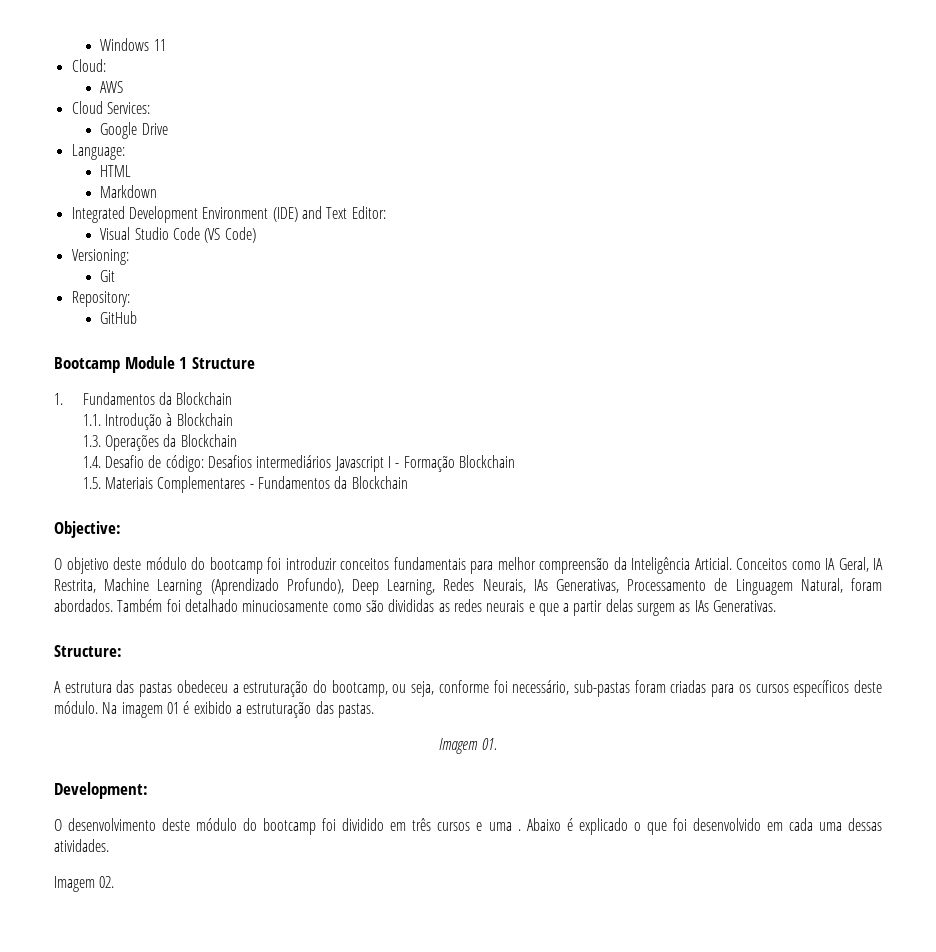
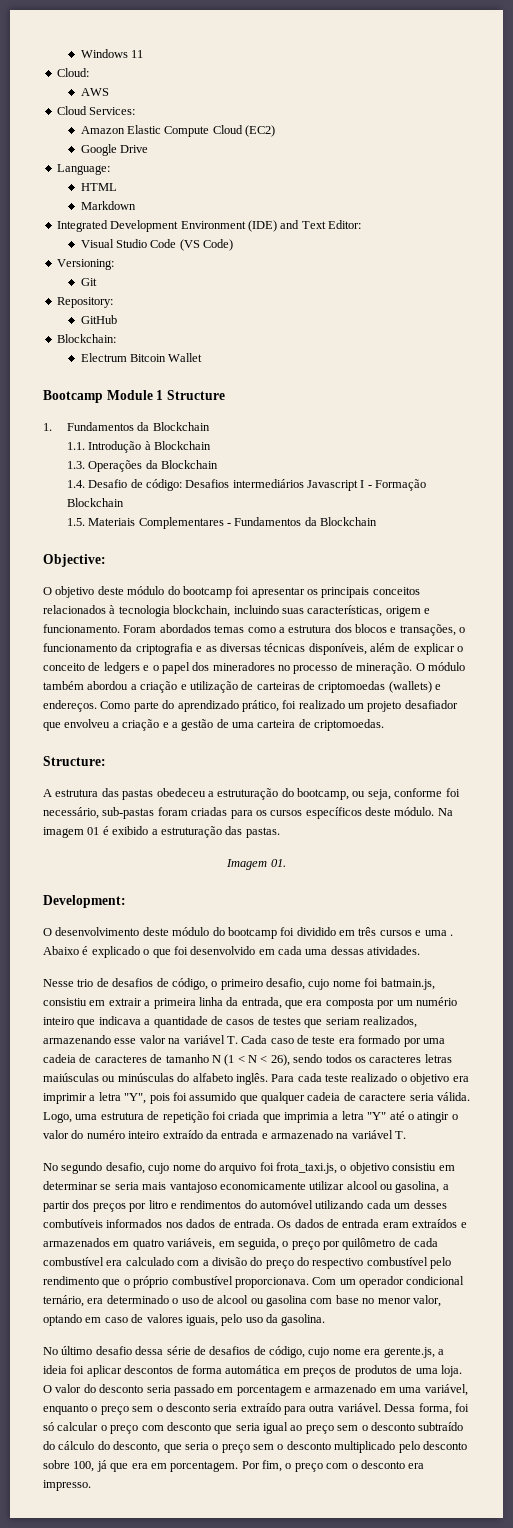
(150, 108) none -> [80,125,276,137] // Amazon Elastic Compute Cloud (EC2)
(138, 317) none -> [56,334,116,343] [80,353,203,362] // Blockchain: // Electrum Bitcoin Wallet
[285,557,883,574] [54,578,883,595] [54,599,777,616] introduzir conceitos fundamentais para melhor compreensão da Inteligência Articial. Conceitos como IA Geral, IA Restrita, Machine Learning (Aprendizado Profundo), Deep Learning, Redes Neurais, IAs Generativas, Processamento de Linguagem Natural, foram abordados. Também foi detalhado minuciosamente como são divididas as redes neurais e que a partir delas surgem as IAs Generativas. -> [251,587,420,598] [43,605,430,617] [43,624,466,636] [43,643,464,655] [43,662,465,674] [43,681,442,693] [43,700,458,712] [43,719,385,731] apresentar os principais conceitos relacionados à tecnologia blockchain, incluindo suas características, origem e funcionamento. Foram abordados temas como a estrutura dos blocos e transações, o funcionamento da criptografia e as diversas técnicas disponíveis, além de explicar o conceito de ledgers e o papel dos mineradores no processo de mineração. O módulo também abordou a criação e utilização de carteiras de criptomoedas (wallets) e endereços. Como parte do aprendizado prático, foi realizado um projeto desafiador que envolveu a criação e a gestão de uma carteira de criptomoedas.
[54,876,115,892] Imagem 02. -> [43,978,435,990] [43,997,457,1009] [43,1016,418,1028] [43,1035,445,1047] [43,1054,452,1066] [43,1073,469,1085] [43,1092,470,1104] [43,1111,458,1123] [43,1130,407,1139] [43,1162,455,1174] [43,1181,449,1193] [43,1200,447,1212] [43,1219,467,1228] [43,1238,439,1250] [43,1257,452,1269] [43,1276,465,1288] [43,1295,441,1307] [43,1314,326,1326] [43,1346,444,1358] [43,1365,462,1377] [43,1384,468,1396] [43,1403,469,1415] [43,1422,464,1434] [43,1441,467,1453] [43,1460,425,1472] [43,1480,91,1491] Nesse trio de desafios de código, o primeiro desafio, cujo nome foi batmain.js, consistiu em extrair a primeira linha da entrada, que era composta por um numério inteiro que indicava a quantidade de casos de testes que seriam realizados, armazenando esse valor na variável T. Cada caso de teste era formado por uma cadeia de caracteres de tamanho N (1 < N < 26), sendo todos os caracteres letras maiúsculas ou minúsculas do alfabeto inglês. Para cada teste realizado o objetivo era imprimir a letra "Y", pois foi assumido que qualquer cadeia de caractere seria válida. Logo, uma estrutura de repetição foi criada que imprimia a letra "Y" até o atingir o valor do numéro inteiro extraído da entrada e armazenado na variável T. // No segundo desafio, cujo nome do arquivo foi frota_taxi.js, o objetivo consistiu em determinar se seria mais vantajoso economicamente utilizar alcool ou gasolina, a partir dos preços por litro e rendimentos do automóvel utilizando cada um desses combutíveis informados nos dados de entrada. Os dados de entrada eram extraídos e armazenados em quatro variáveis, em seguida, o preço por quilômetro de cada combustível era calculado com a divisão do preço do respectivo combustível pelo rendimento que o próprio combustível proporcionava. Com um operador condicional ternário, era determinado o uso de alcool ou gasolina com base no menor valor, optando em caso de valores iguais, pelo uso da gasolina. // No último desafio dessa série de desafios de código, cujo nome era gerente.js, a ideia foi aplicar descontos de forma automática em preços de produtos de uma loja. O valor do desconto seria passado em porcentagem e armazenado em uma variável, enquanto o preço sem o desconto seria extraído para outra variável. Dessa forma, foi só calcular o preço com desconto que seria igual ao preço sem o desconto subtraído do cálculo do desconto, que seria o preço sem o desconto multiplicado pelo desconto sobre 100, já que era em porcentagem. Por fim, o preço com o desconto era impresso.

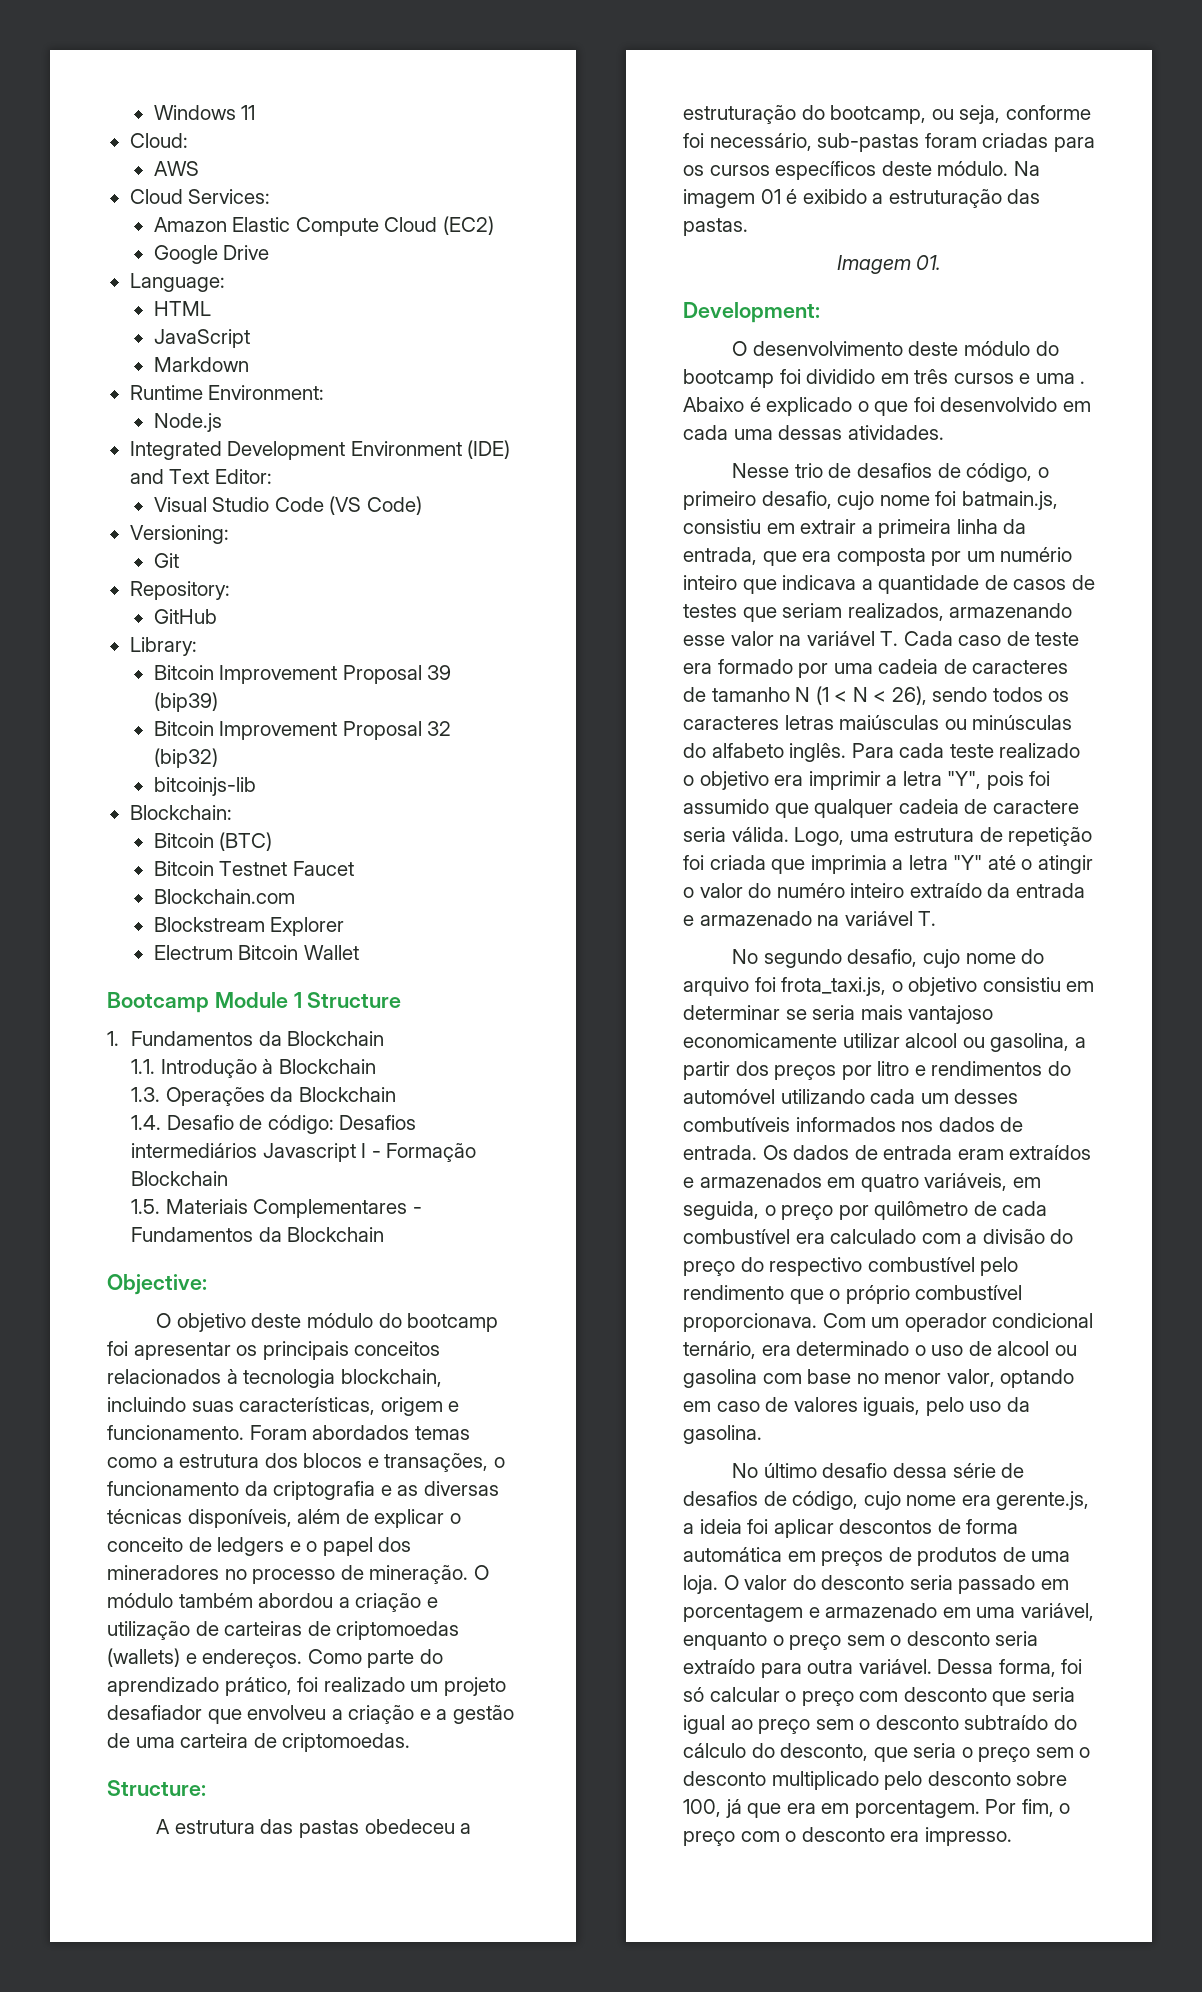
(117, 187) none -> [153,329,250,348] // JavaScript
(136, 205) none -> [129,385,325,400] [153,413,222,432] // Runtime Environment: // Node.js
[56,334,116,343] Blockchain: -> [129,637,197,656] [153,665,452,684] [153,692,218,712] [153,721,452,740] [153,748,218,768] [153,777,256,796] [129,805,232,820] [153,832,273,851] [153,861,354,876] [153,889,295,904] [153,917,345,936] Library: // Bitcoin Improvement Proposal 39 (bip39) // Bitcoin Improvement Proposal 32 (bip32) // bitcoinjs-lib // Blockchain: // Bitcoin (BTC) // Bitcoin Testnet Faucet // Blockchain.com // Blockstream Explorer

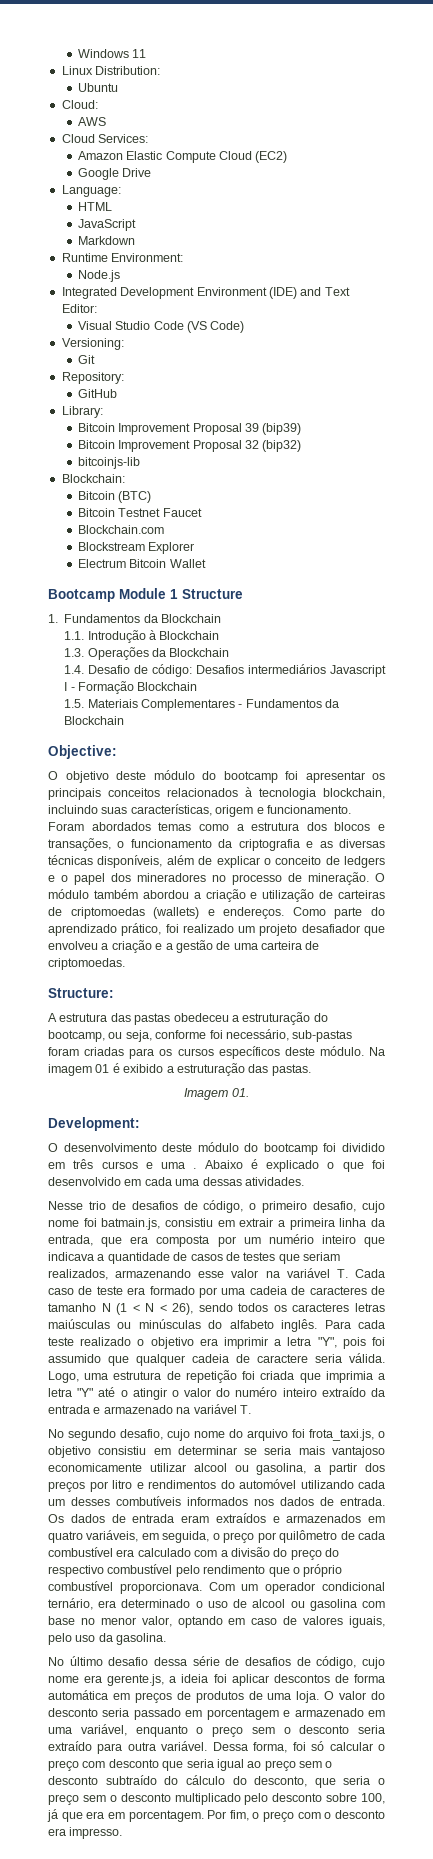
(256, 112) none -> [61,66,161,75] [77,83,118,92] // Linux Distribution: // Ubuntu

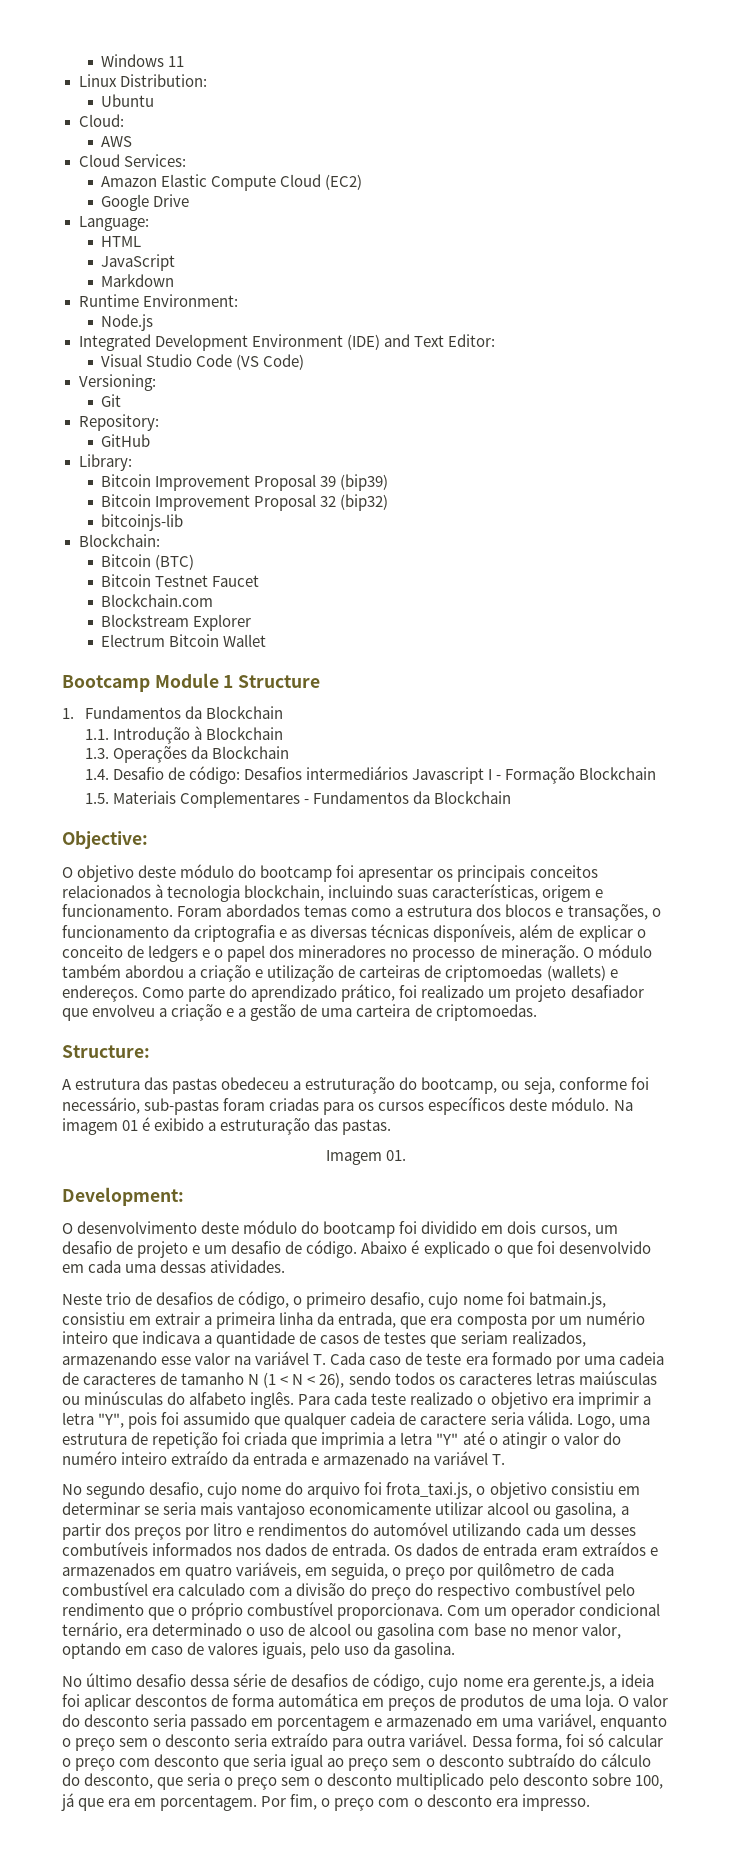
[73,1159,197,1169] três cursos e uma . -> [507,1221,618,1237] [62,1240,358,1258] dois cursos, um desafio de projeto e um desafio de código.
[48,1201,83,1210] Nesse -> [62,1293,102,1305] Neste

